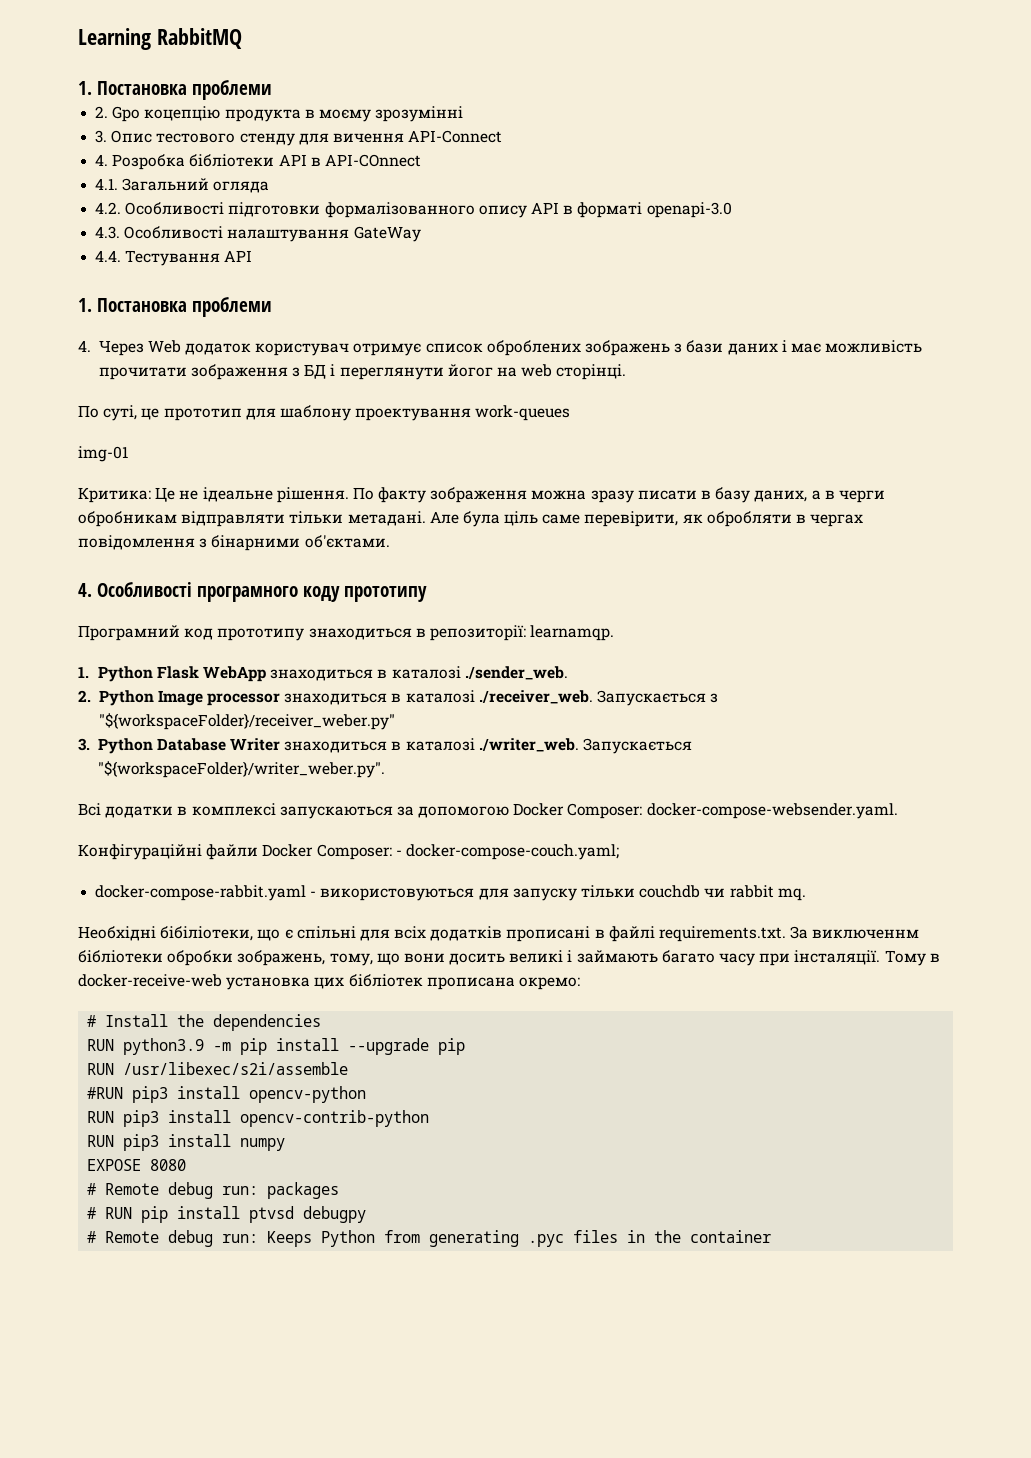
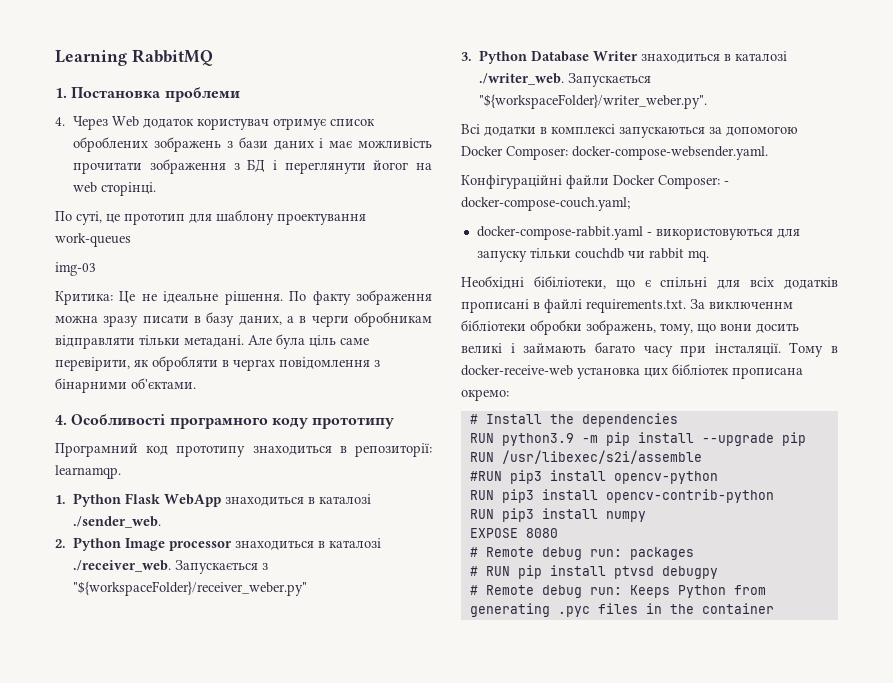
[95,106,464,122] [95,130,503,146] [95,154,421,170] [95,178,270,193] [95,202,732,218] [95,226,421,242] [95,250,253,266] [78,297,272,317] // 2. Gро коцепцію продукта в моєму зрозумінні // 3. Опис тестового стенду для вичення API-Connect // 4. Розробка бібліотеки API в API-COnnect // 4.1. Загальний огляда // 4.2. Особливості підготовки формалізованного опису API в форматі openapi-3.0 // 4.3. Особливості налаштування GateWay // 4.4. Тестування API // 1. Постановка проблеми -> (240, 94) none
[78,446,128,462] img-01 -> [55,262,96,276] img-03

